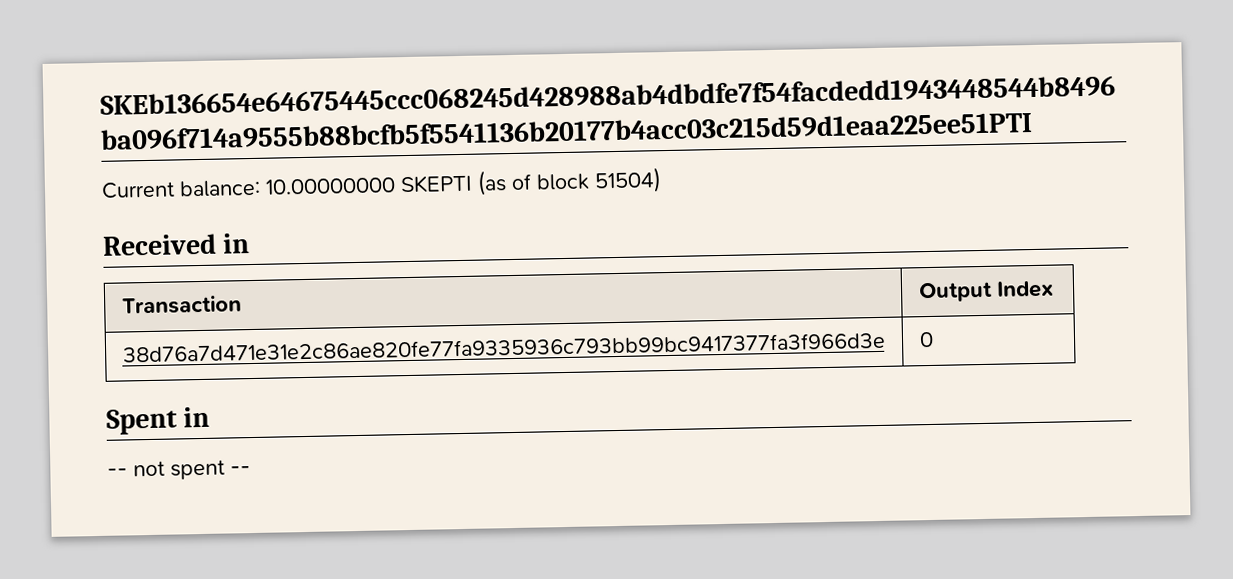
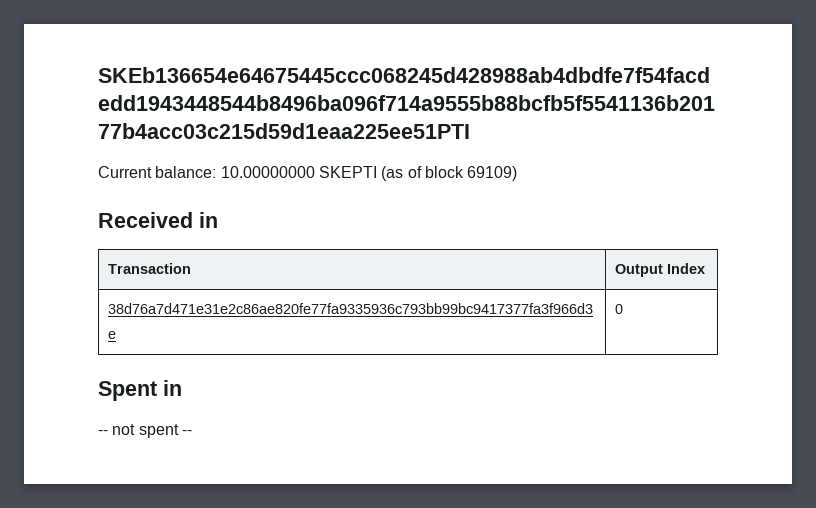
[594,167,662,194] 51504) -> [467,166,518,181] 69109)

